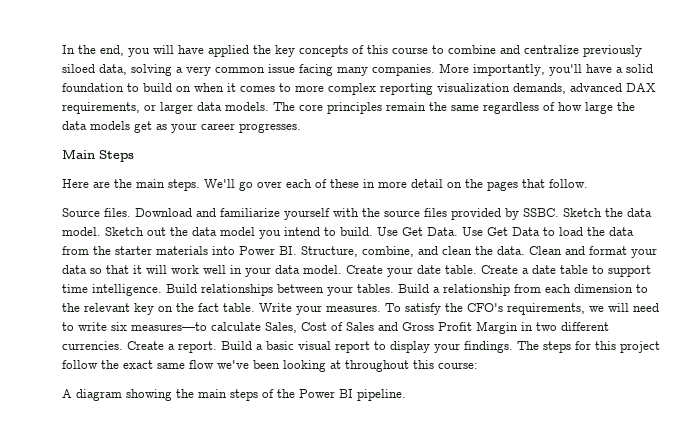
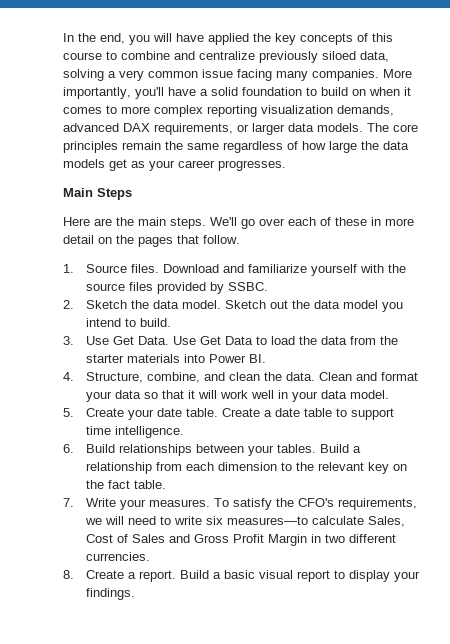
(588, 183) none -> [63,264,74,273] 1.
(559, 212) none -> [63,300,74,309] // 2.
(373, 231) none -> [63,336,74,345] // 3.
(297, 250) none -> [63,372,74,381] // 4.
(342, 269) none -> [63,408,74,417] // 5.
(162, 290) none -> [63,444,74,453] // 6.
(255, 307) none -> [63,498,74,507] // 7.
(123, 345) none -> [63,570,74,579] // 8.
[517,341,660,353] [62,360,478,372] [62,389,406,401] The steps for this project follow the exact same flow we've been looking at throughout this course: // A diagram showing the main steps of the Power BI pipeline. -> (135, 594) none

